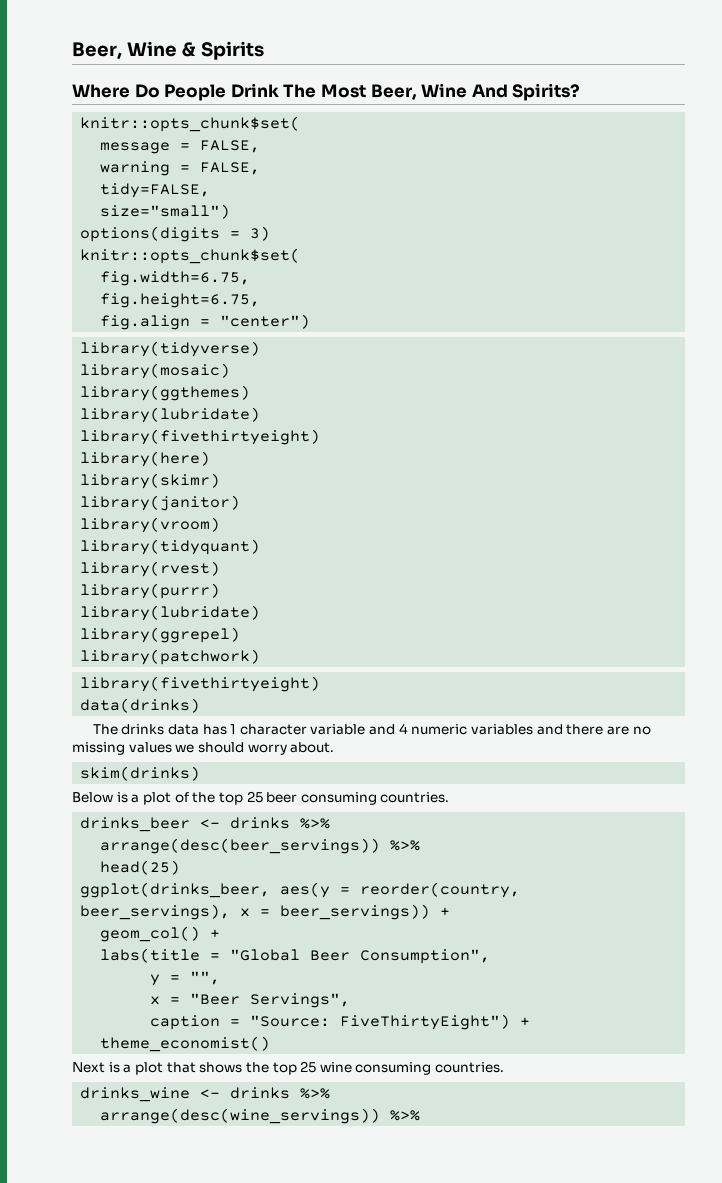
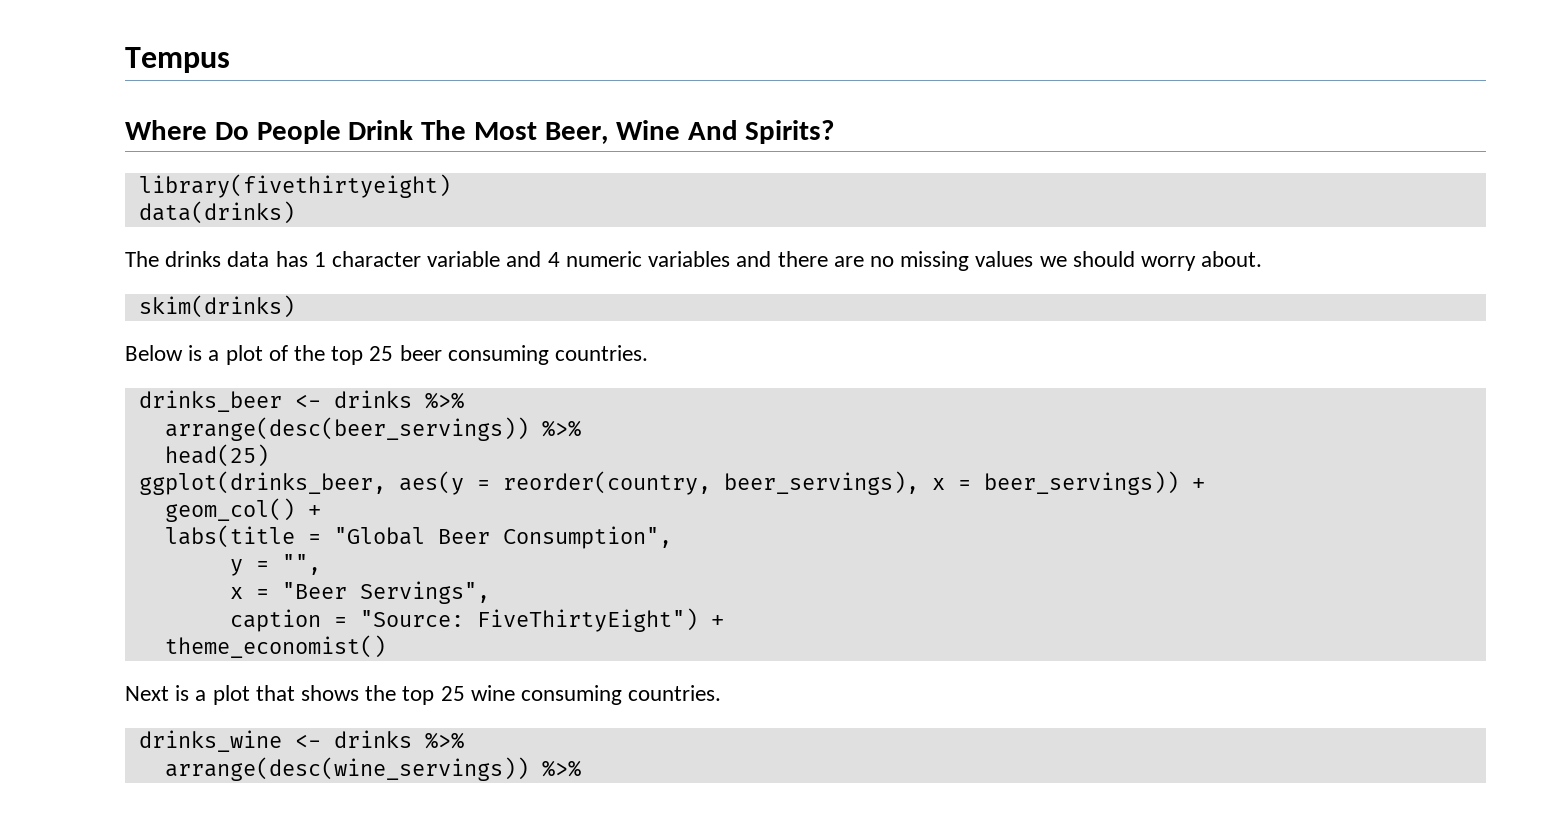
[72,41,264,60] Beer, Wine & Spirits -> [125,47,230,73] Tempus
[80,116,301,132] [100,140,261,154] [100,161,261,176] [100,183,211,198] [100,204,231,219] [80,226,271,242] [80,248,301,264] [100,271,251,286] [100,293,261,308] [100,314,311,330] [80,341,261,357] [80,363,231,379] [80,385,251,401] [80,407,261,423] [80,429,321,445] [80,451,211,467] [80,473,221,489] [80,495,241,511] [80,517,221,533] [80,539,261,555] [80,561,221,577] [80,583,221,599] [80,605,261,621] [80,627,241,643] [80,649,261,665] // knitr::opts_chunk$set( // message = FALSE, // warning = FALSE, // tidy=FALSE, // size="small") // options(digits = 3) // knitr::opts_chunk$set( // fig.width=6.75, // fig.height=6.75, // fig.align = "center") // library(tidyverse) // library(mosaic) // library(ggthemes) // library(lubridate) // library(fivethirtyeight) // library(here) // library(skimr) // library(janitor) // library(vroom) // library(tidyquant) // library(rvest) // library(purrr) // library(lubridate) // library(ggrepel) // library(patchwork) -> (835, 132) none

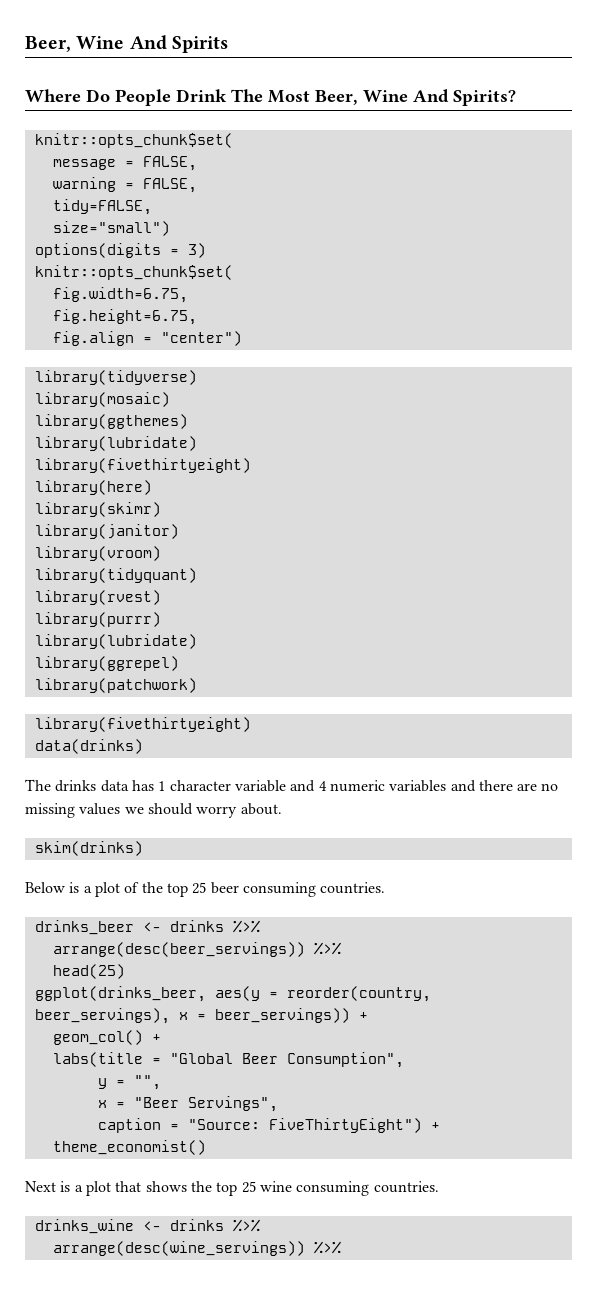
[125,47,230,73] Tempus -> [25,35,228,53] Beer, Wine And Spirits
(835, 132) none -> [34,133,233,148] [52,156,197,171] [52,177,197,193] [52,199,152,215] [52,221,170,236] [34,243,206,258] [34,265,233,280] [52,287,188,303] [52,309,197,325] [52,331,242,346] [34,370,197,385] [34,392,170,407] [34,414,188,429] [34,436,197,451] [34,458,251,473] [34,480,152,495] [34,502,161,517] [34,524,179,539] [34,546,161,561] [34,568,197,583] [34,590,161,605] [34,612,161,627] [34,634,197,649] [34,656,179,671] [34,678,197,693] // knitr::opts_chunk$set( // message = FALSE, // warning = FALSE, // tidy=FALSE, // size="small") // options(digits = 3) // knitr::opts_chunk$set( // fig.width=6.75, // fig.height=6.75, // fig.align = "center") // library(tidyverse) // library(mosaic) // library(ggthemes) // library(lubridate) // library(fivethirtyeight) // library(here) // library(skimr) // library(janitor) // library(vroom) // library(tidyquant) // library(rvest) // library(purrr) // library(lubridate) // library(ggrepel) // library(patchwork)

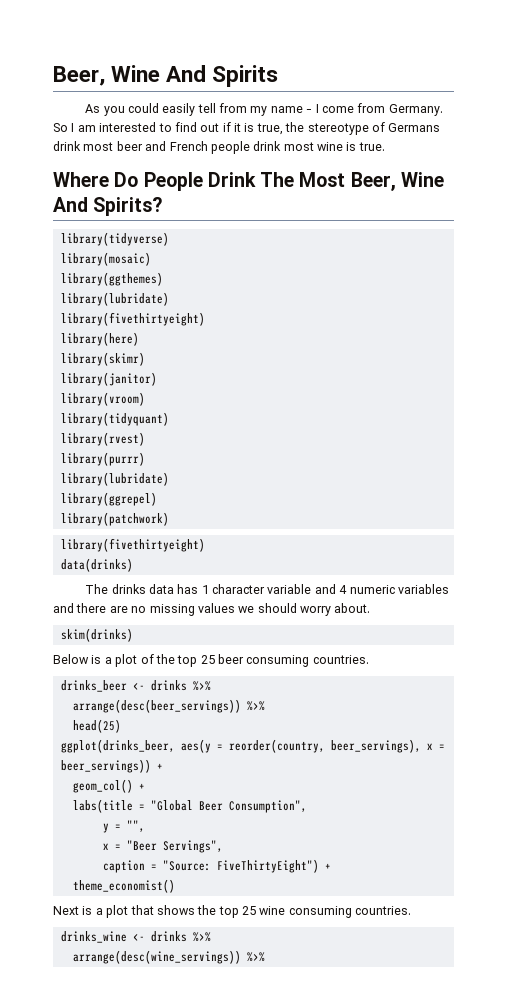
(228, 44) none -> [85,103,443,116] [53,122,441,135] [53,141,385,154] // As you could easily tell from my name - I come from Germany. So I am interested to find out if it is true, the stereotype of Germans drink most beer and French people drink most wine is true.
[34,133,233,148] [52,156,197,171] [52,177,197,193] [52,199,152,215] [52,221,170,236] [34,243,206,258] [34,265,233,280] [52,287,188,303] [52,309,197,325] [52,331,242,346] // knitr::opts_chunk$set( // message = FALSE, // warning = FALSE, // tidy=FALSE, // size="small") // options(digits = 3) // knitr::opts_chunk$set( // fig.width=6.75, // fig.height=6.75, // fig.align = "center") -> (163, 206) none

